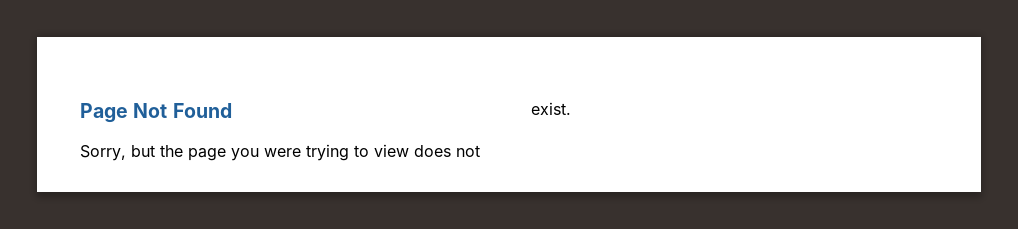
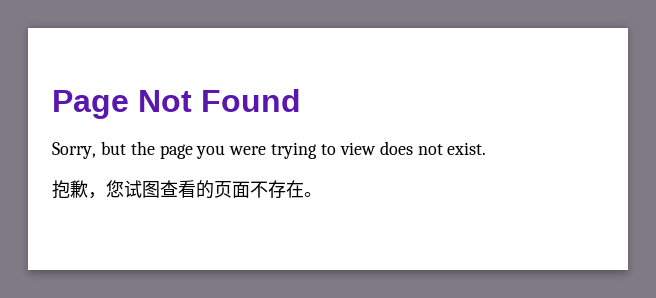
(571, 108) none -> [52,180,322,199] // 抱歉，您试图查看的页面不存在。

